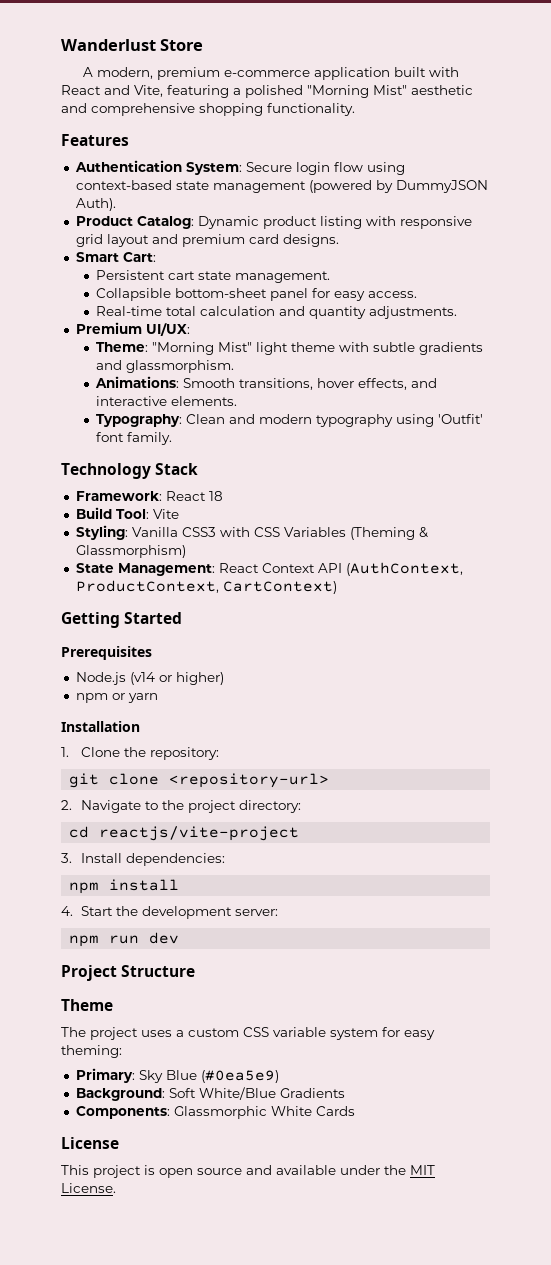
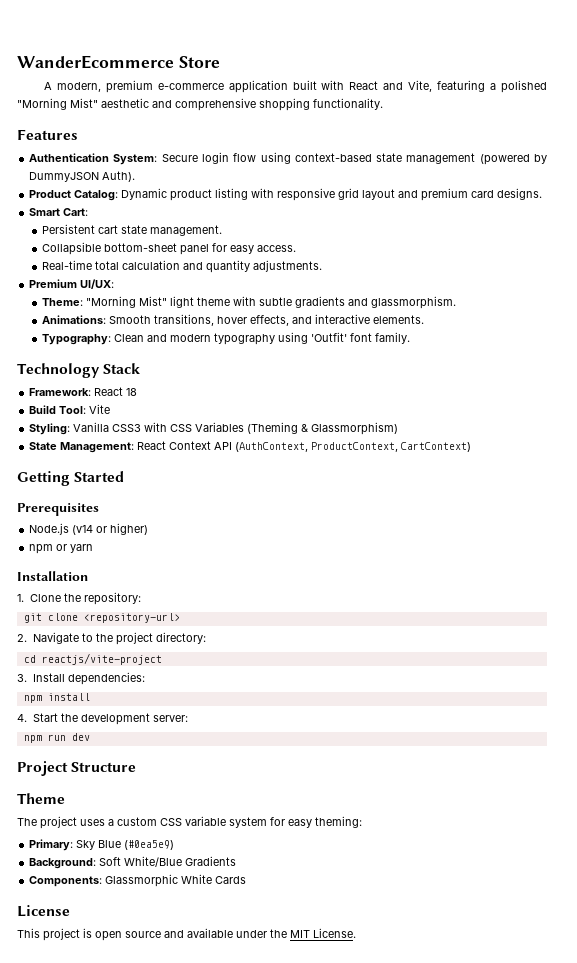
[61,39,156,51] Wanderlust -> [17,55,174,69] WanderEcommerce

